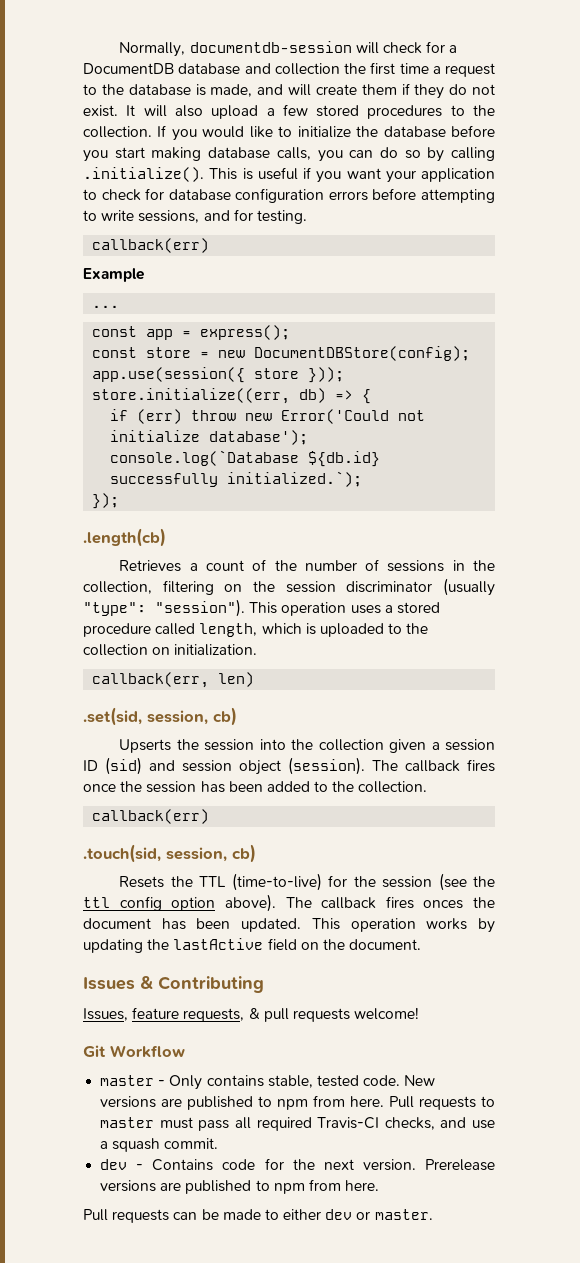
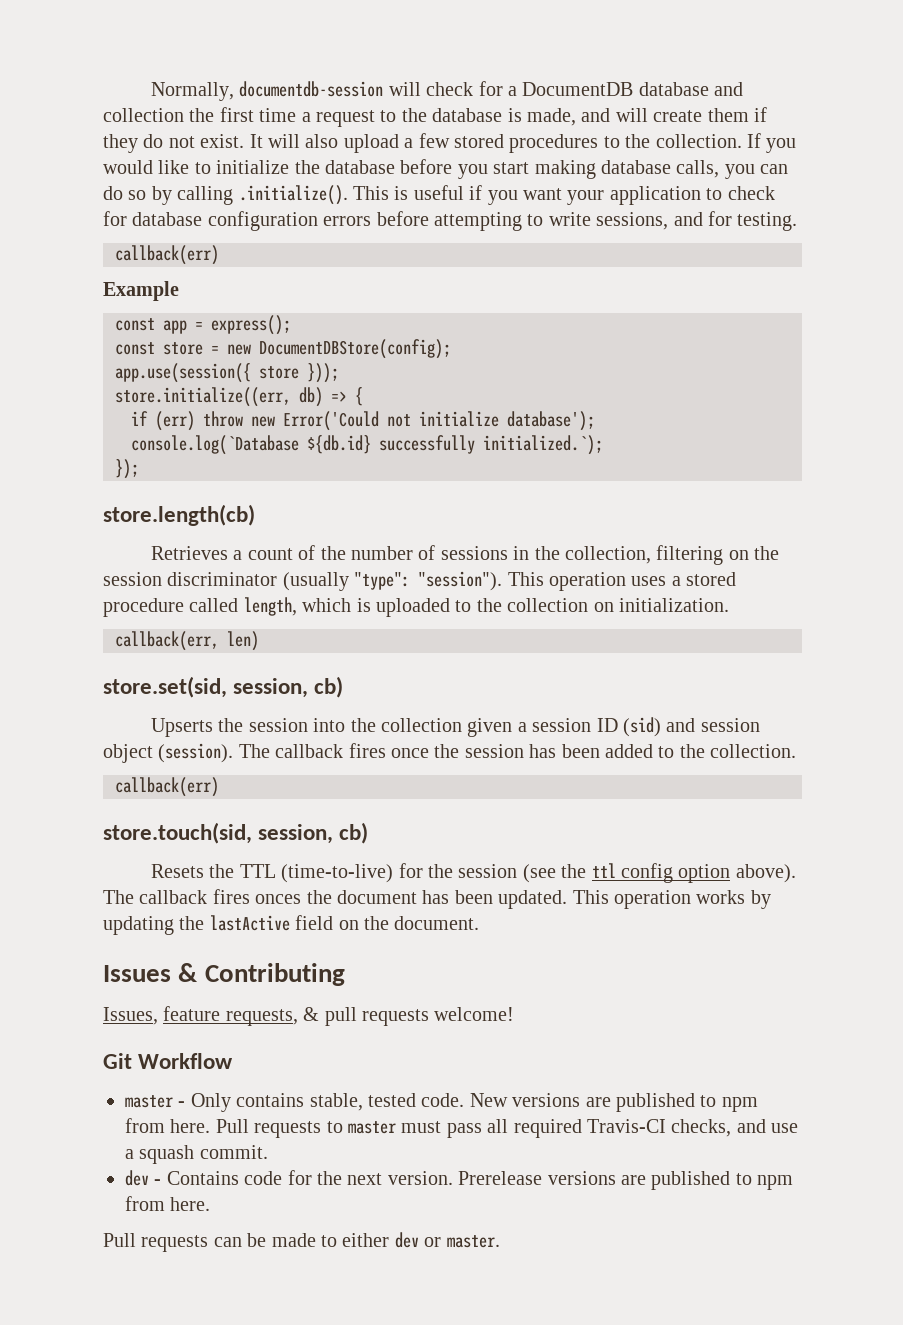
[92,305,120,308] // ... -> (179, 291) none
[83,528,166,547] .length(cb) -> [103,504,255,526] store.length(cb)
[83,707,142,726] .set(sid, -> [103,676,227,698] store.set(sid,
[83,844,161,863] .touch(sid, -> [103,822,252,844] store.touch(sid,

